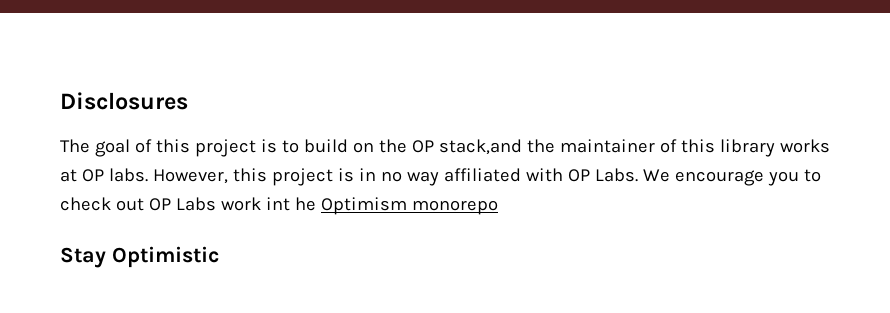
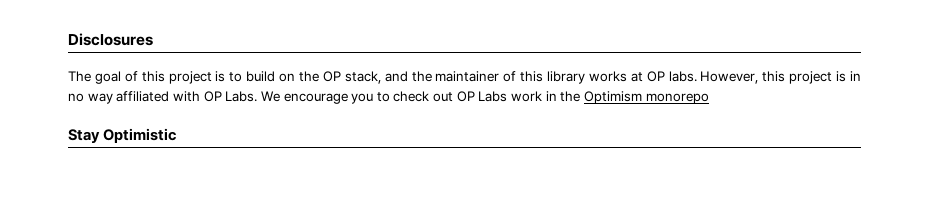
[438,139,522,155] stack,and -> [344,71,408,84] stack, and
[265,197,316,211] int he -> [545,91,581,102] in the

